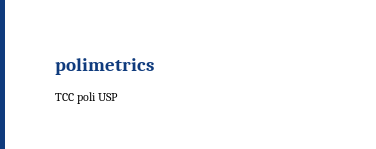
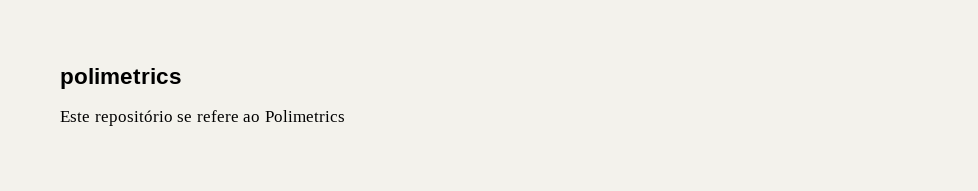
[55,92,119,104] TCC poli USP -> [60,110,345,126] Este repositório se refere ao Polimetrics

